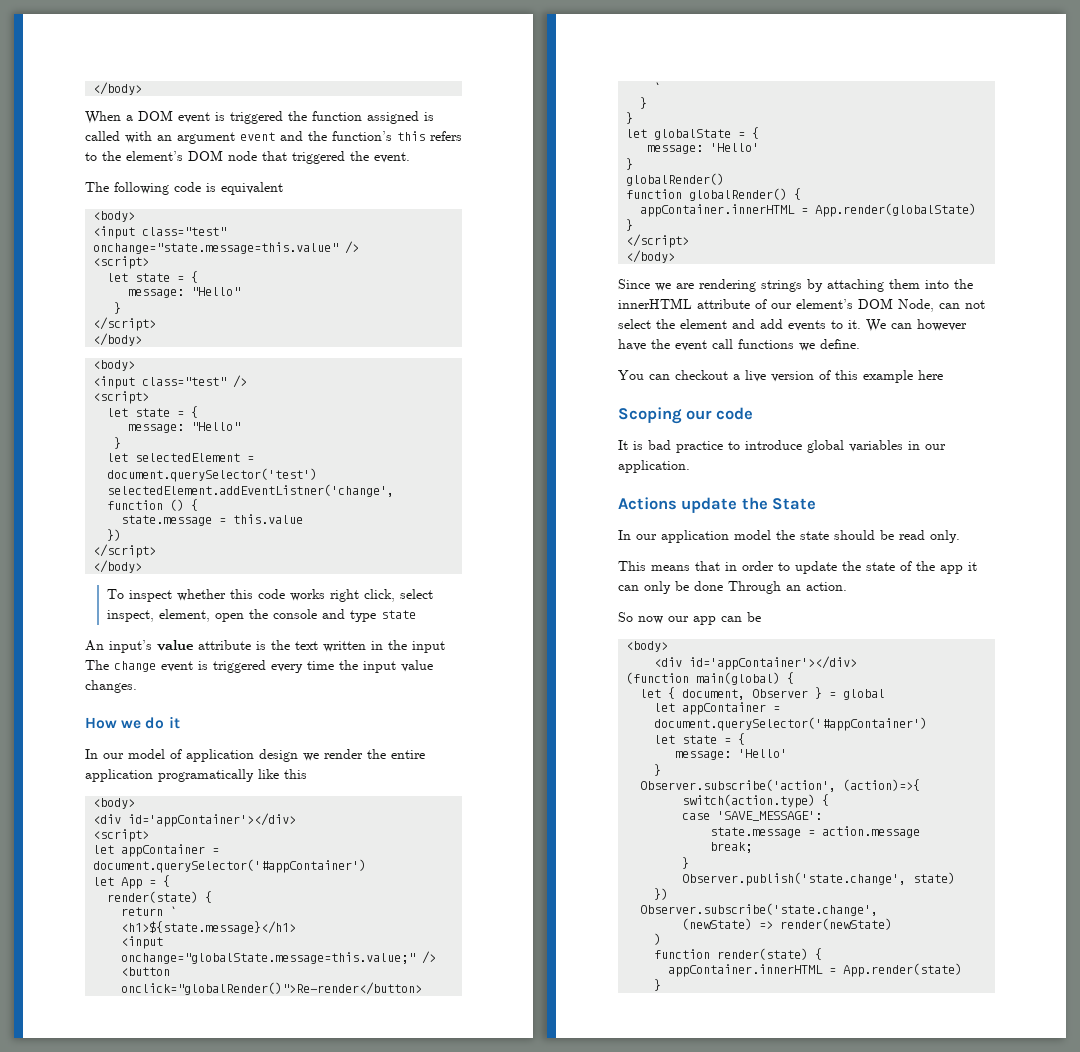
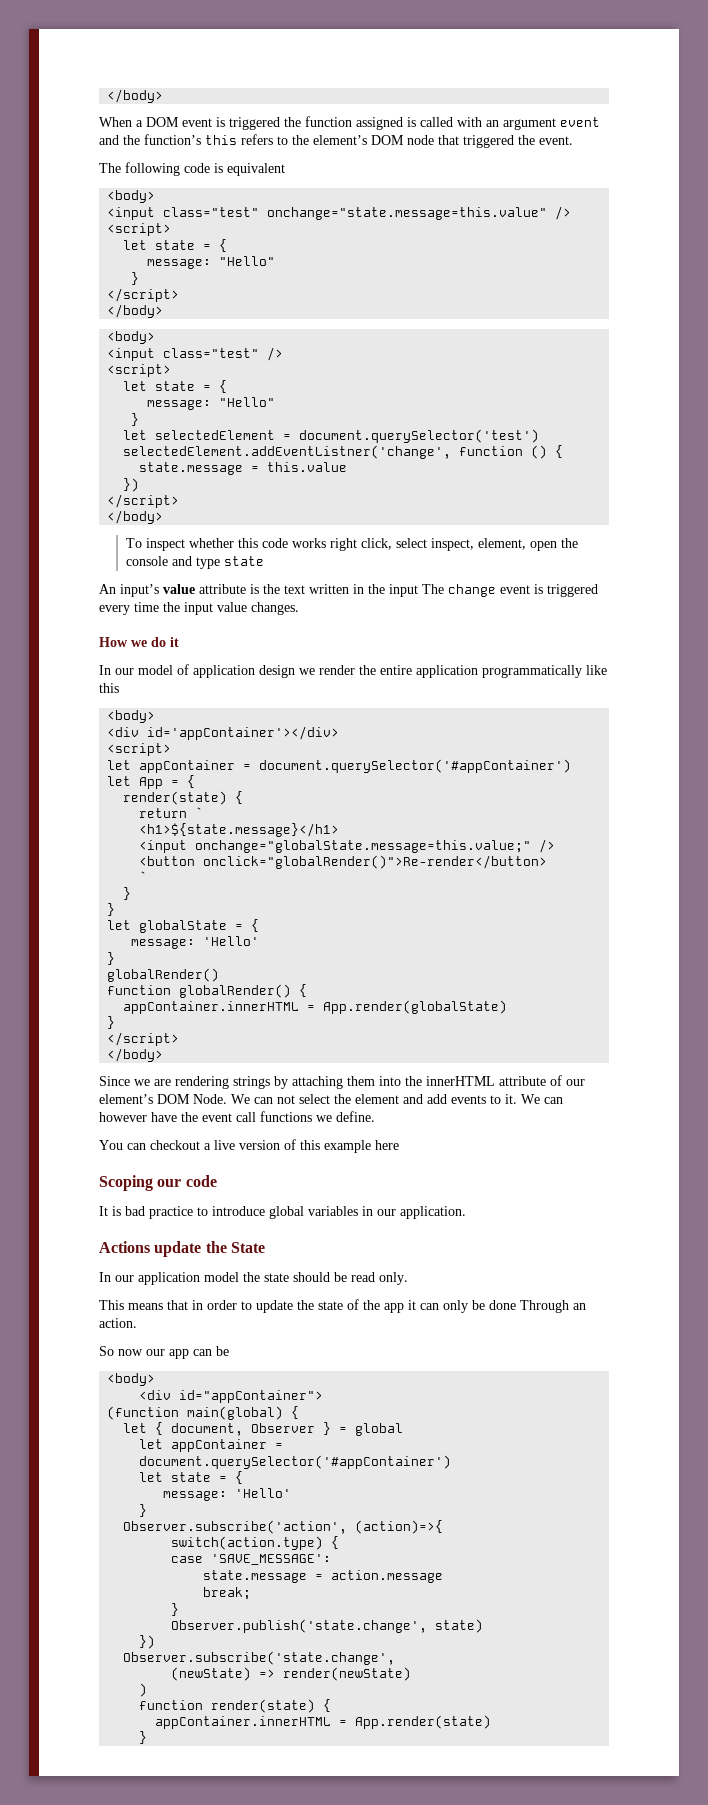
[158,769,254,782] programatically -> [482,665,582,678] programmatically
[898,299,934,312] Node, -> [193,1094,250,1104] Node. We
[689,656,858,670] id='appContainer'></div> -> [179,1390,324,1403] id="appContainer">

